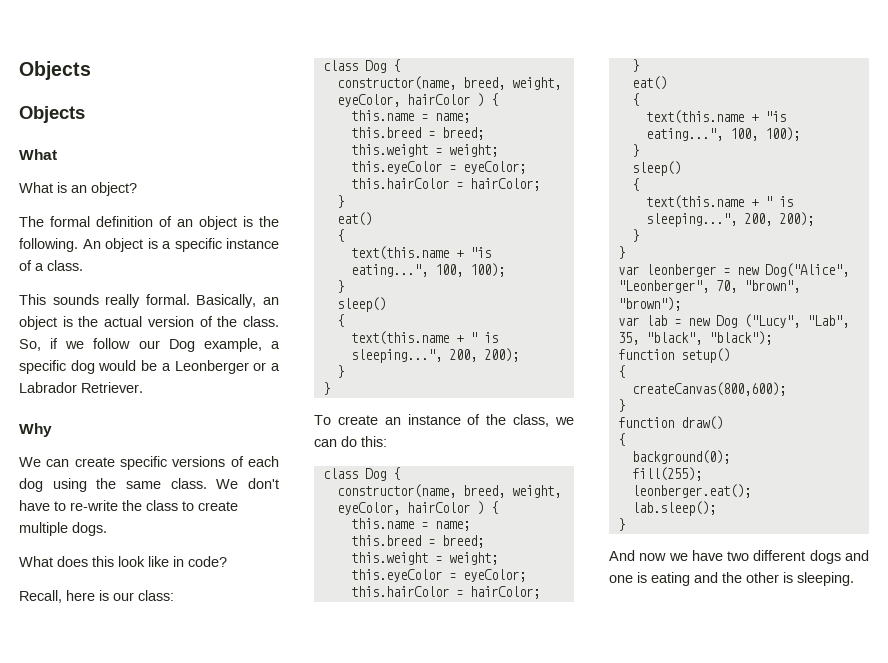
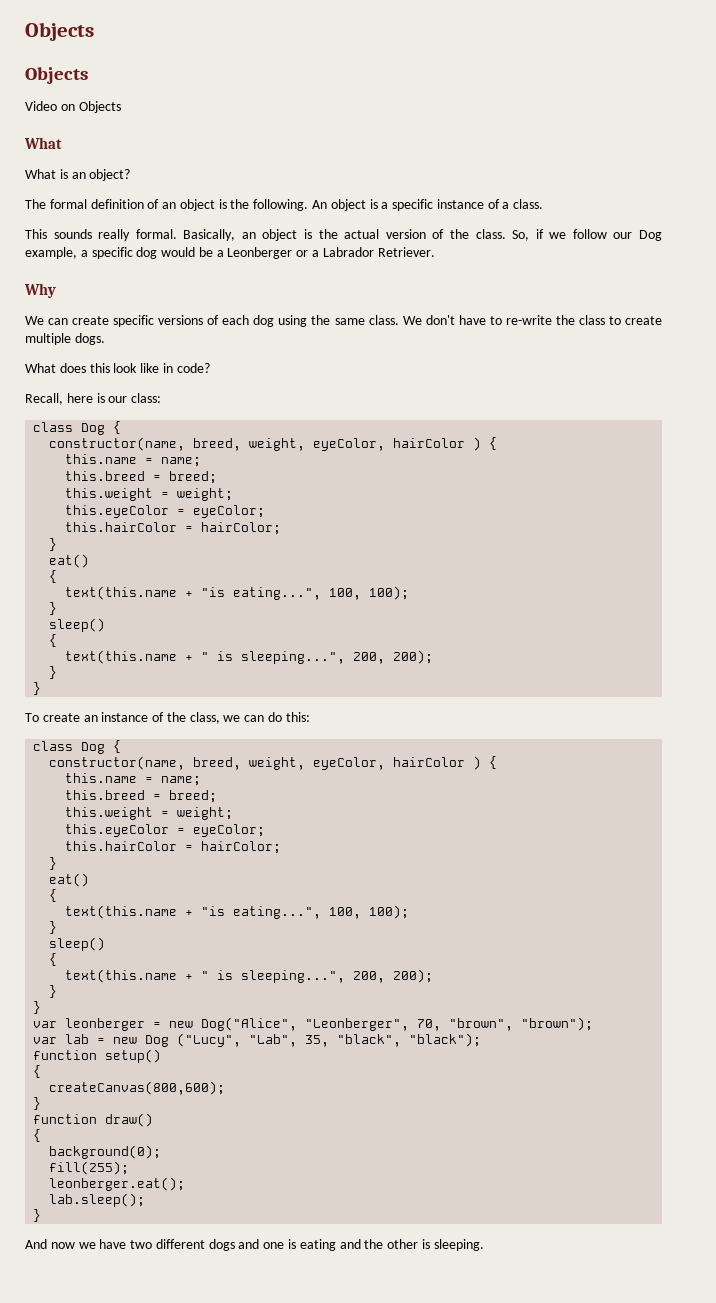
(85, 114) none -> [25,101,121,113] // Video on Objects

